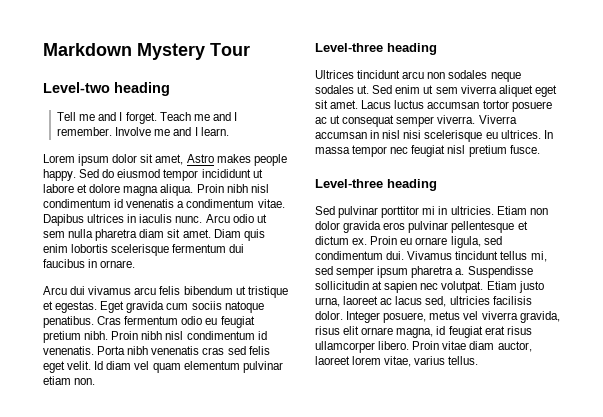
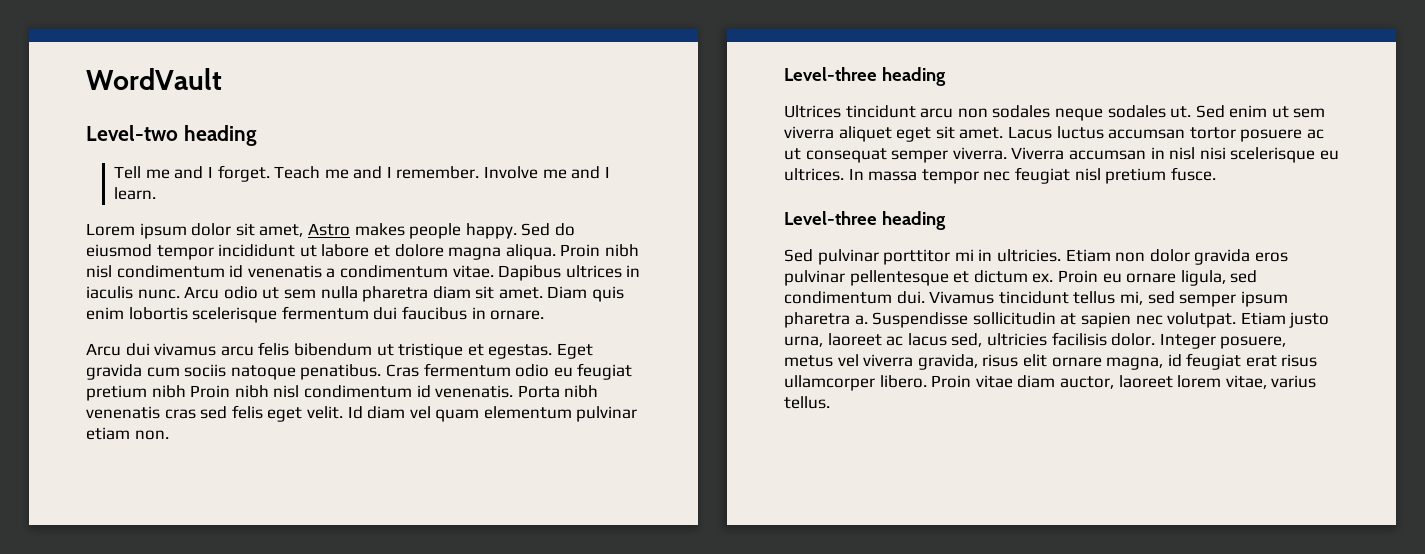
[43,43,250,60] Markdown Mystery Tour -> [86,68,222,90] WordVault
[84,331,109,340] nibh. -> [151,385,186,398] nibh

